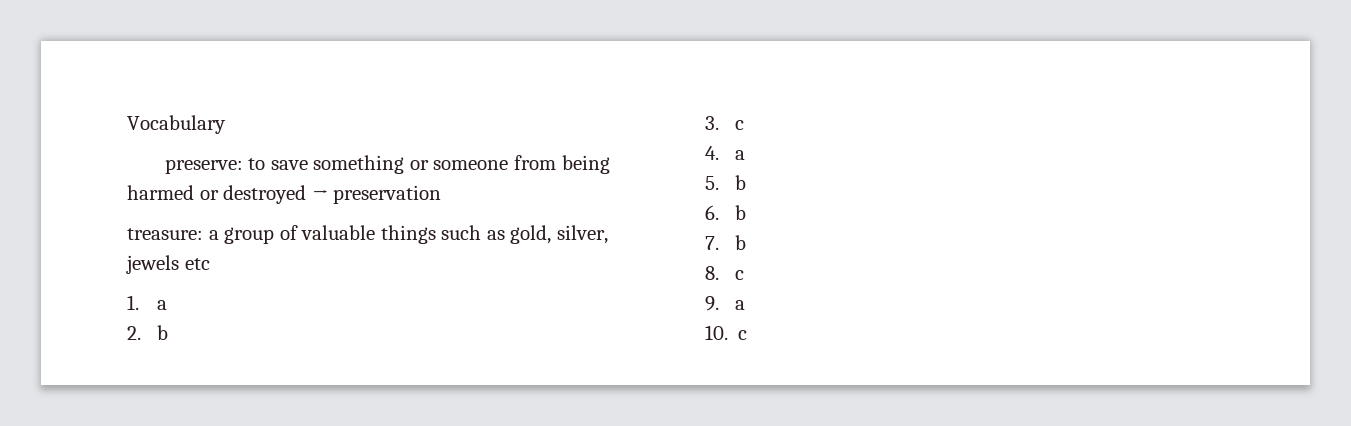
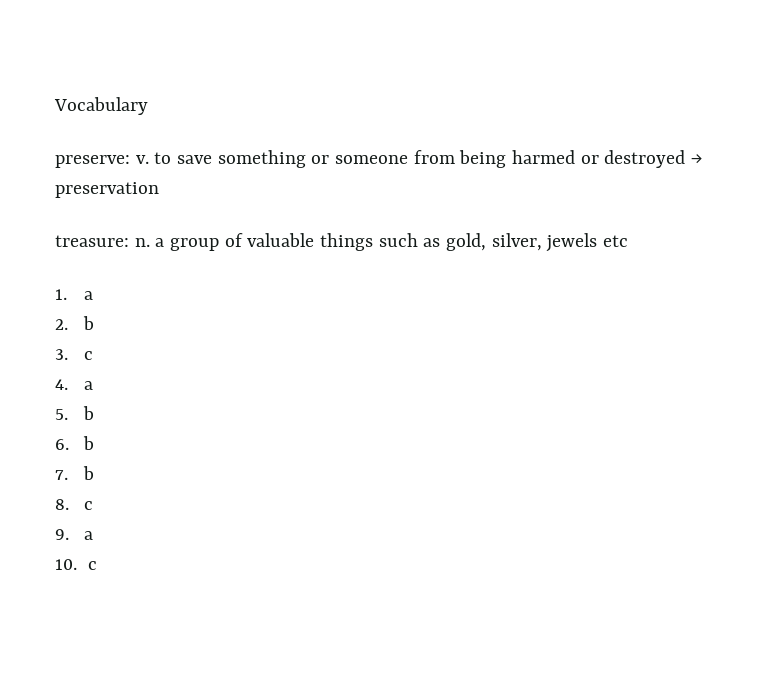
(243, 166) none -> [135,155,149,164] v.
(203, 234) none -> [134,238,150,247] n.

